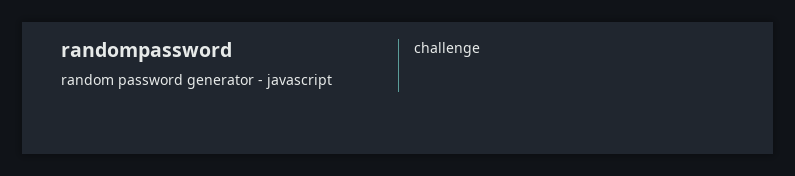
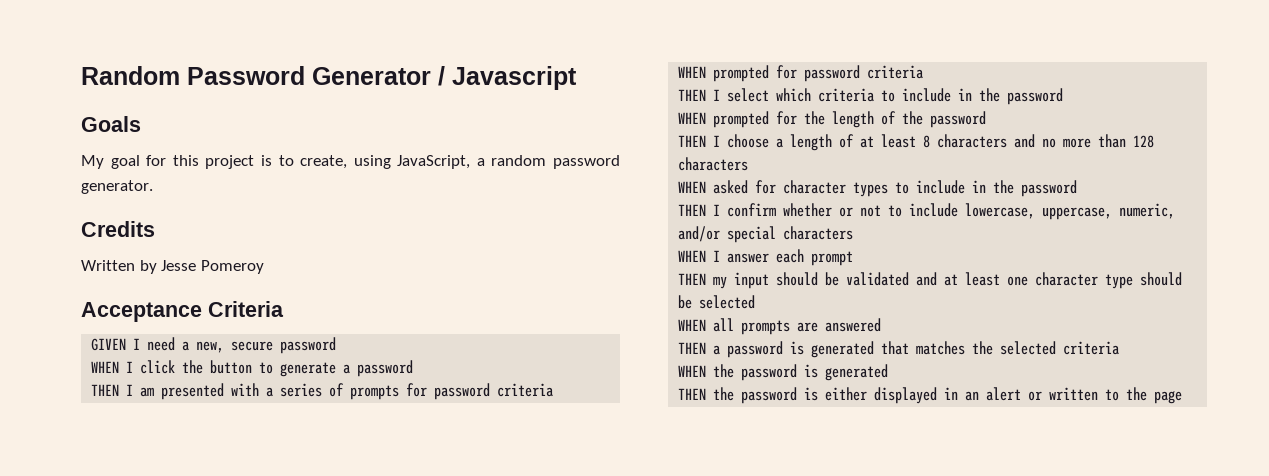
[61,42,232,62] [61,74,332,89] [414,42,480,57] randompassword // random password generator - javascript challenge -> [81,66,577,90] [81,116,141,132] [81,155,620,169] [81,180,153,194] [81,221,155,237] [81,260,264,274] [81,301,284,322] [91,337,337,354] [91,360,414,377] [91,383,554,400] [678,65,924,82] [678,88,1064,105] [678,111,987,128] [678,134,1155,151] [678,157,749,171] [678,180,1078,197] [678,203,1176,220] [678,226,854,243] [678,249,854,266] [678,272,1183,289] [678,295,756,309] [678,318,882,335] [678,341,1120,358] [678,364,889,381] [678,387,1183,404] Random Password Generator / Javascript // Goals // My goal for this project is to create, using JavaScript, a random password generator. // Credits // Written by Jesse Pomeroy // Acceptance Criteria // GIVEN I need a new, secure password // WHEN I click the button to generate a password // THEN I am presented with a series of prompts for password criteria // WHEN prompted for password criteria // THEN I select which criteria to include in the password // WHEN prompted for the length of the password // THEN I choose a length of at least 8 characters and no more than 128 characters // WHEN asked for character types to include in the password // THEN I confirm whether or not to include lowercase, uppercase, numeric, and/or special characters // WHEN I answer each prompt // THEN my input should be validated and at least one character type should be selected // WHEN all prompts are answered // THEN a password is generated that matches the selected criteria // WHEN the password is generated // THEN the password is either displayed in an alert or written to the page

